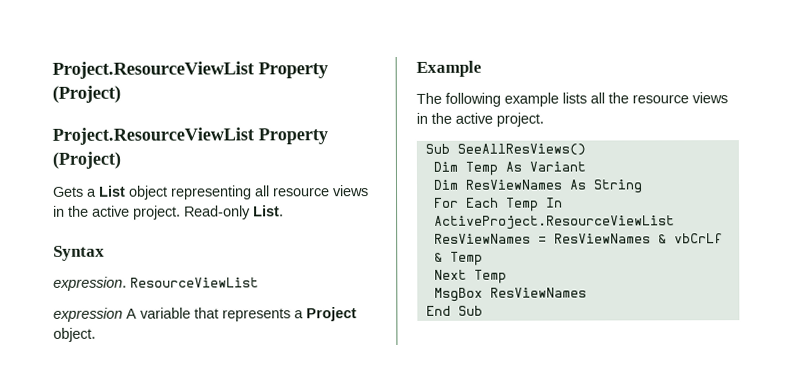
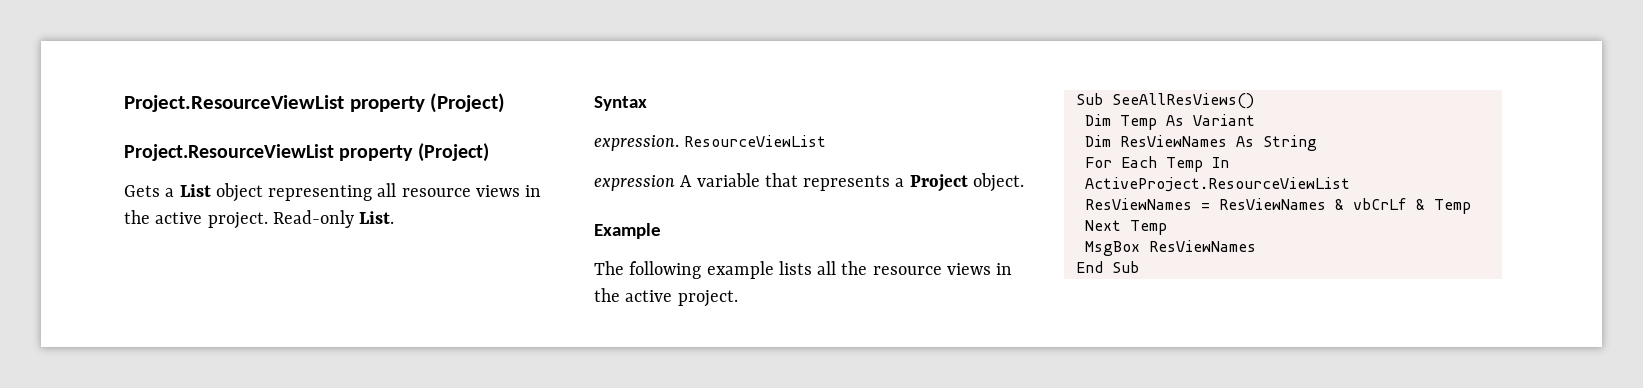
[52,61,329,79] Project.ResourceViewList Property -> [124,95,425,112] Project.ResourceViewList property
[258,128,328,145] Property -> [339,145,414,161] property

